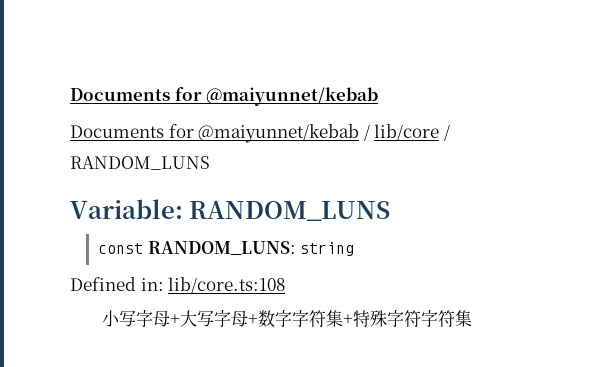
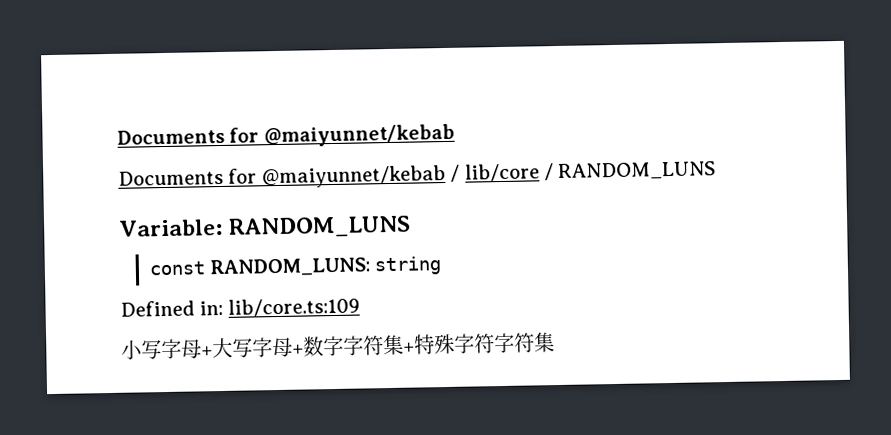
[168,277,286,294] lib/core.ts:108 -> [227,297,360,317] lib/core.ts:109

